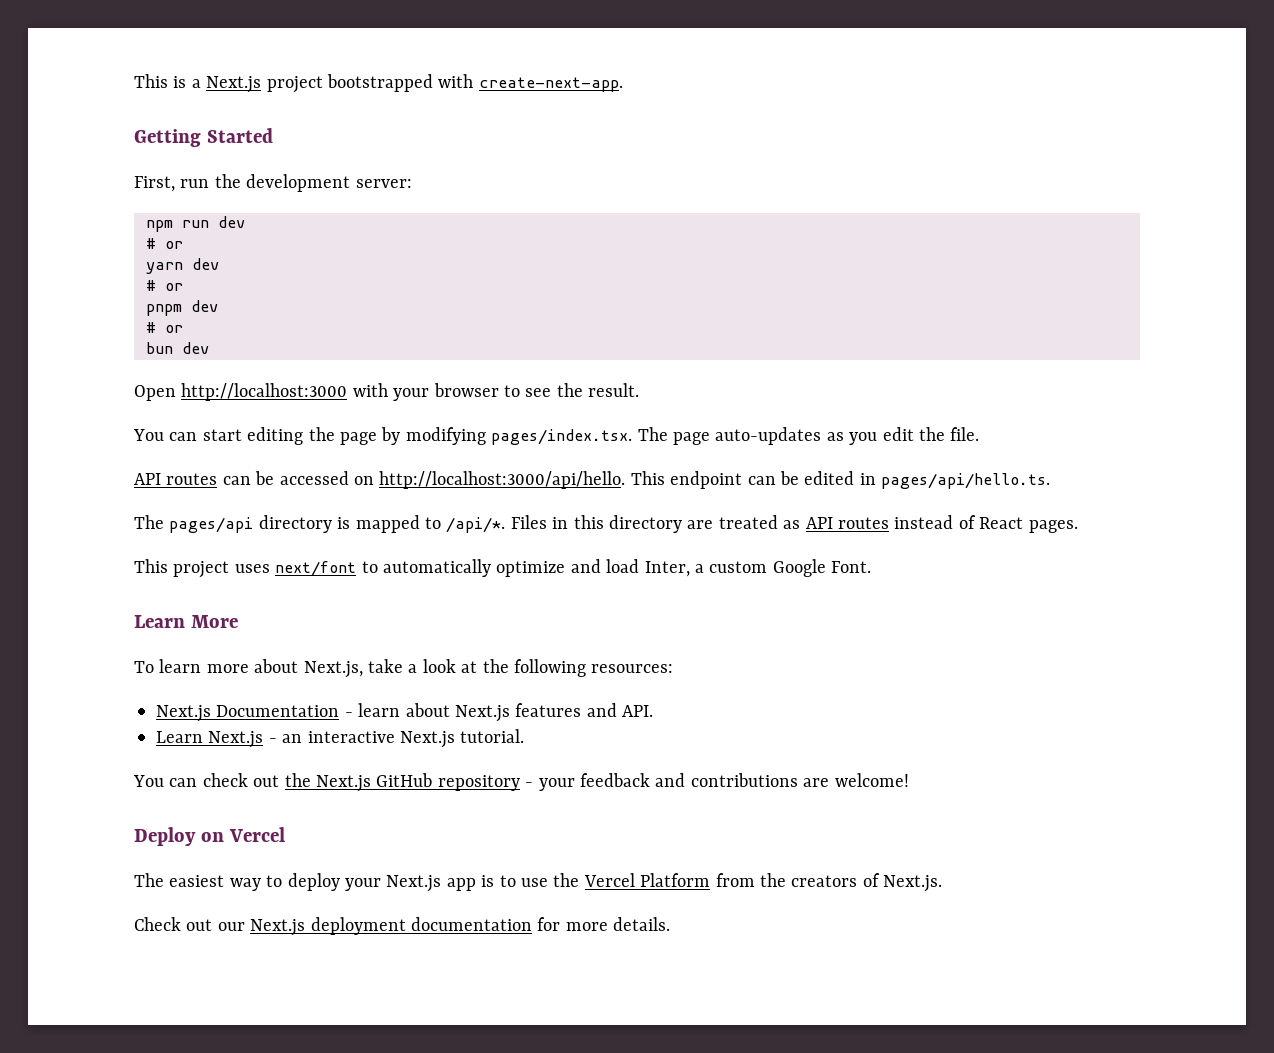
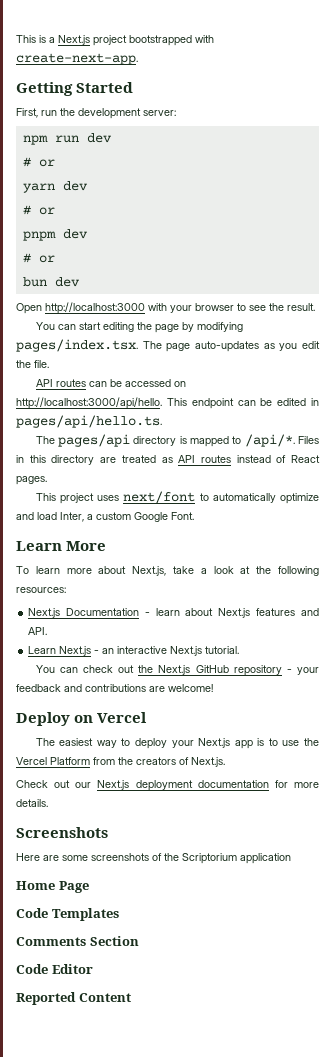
(671, 924) none -> [16,827,108,838] [16,853,291,864] [16,881,89,893] [16,908,119,921] [16,936,139,946] [16,964,93,974] [16,992,131,1005] // Screenshots // Here are some screenshots of the Scriptorium application // Home Page // Code Templates // Comments Section // Code Editor // Reported Content

